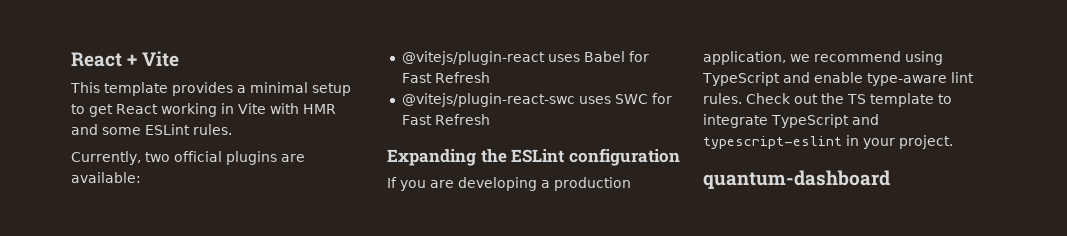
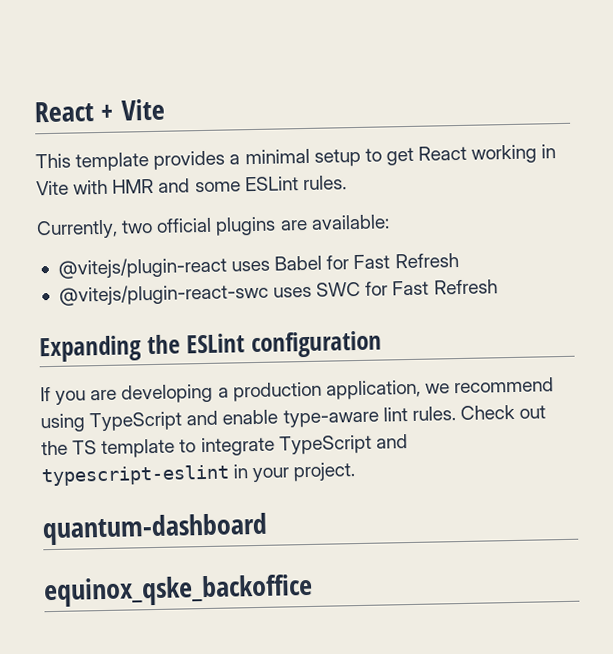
(890, 179) none -> [43,573,313,608] // equinox_qske_backoffice

